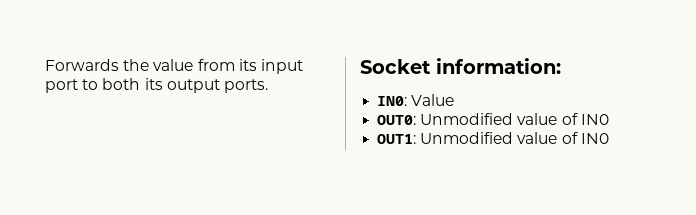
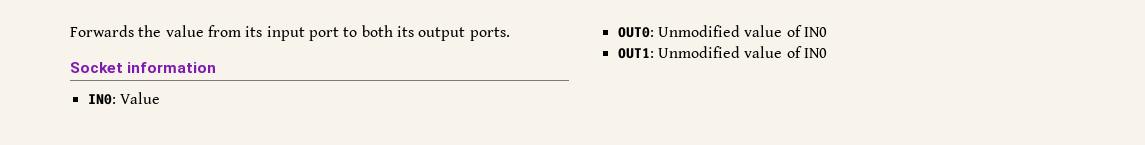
[436,58,561,74] information: -> [127,62,217,73] information

